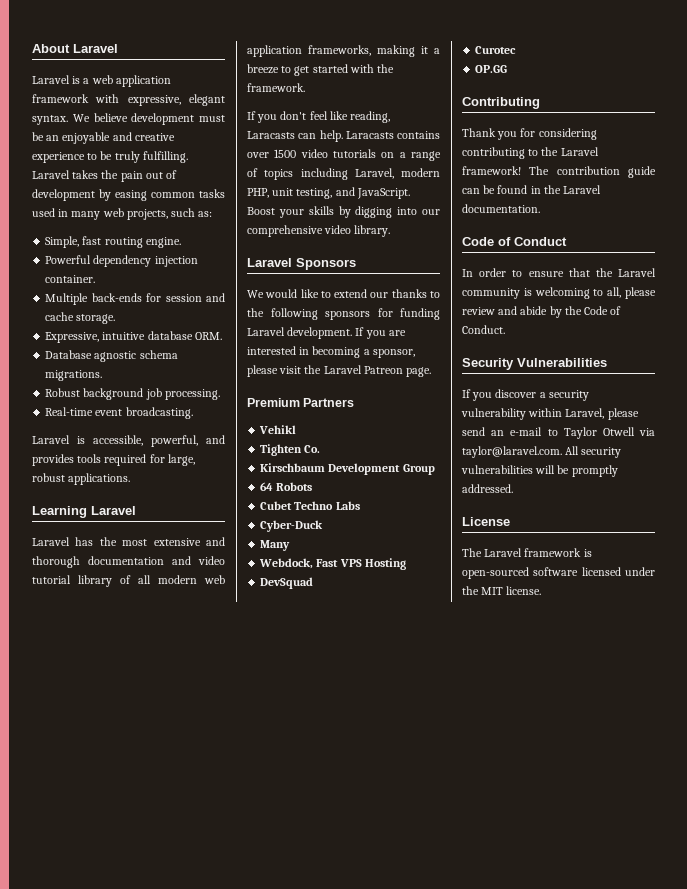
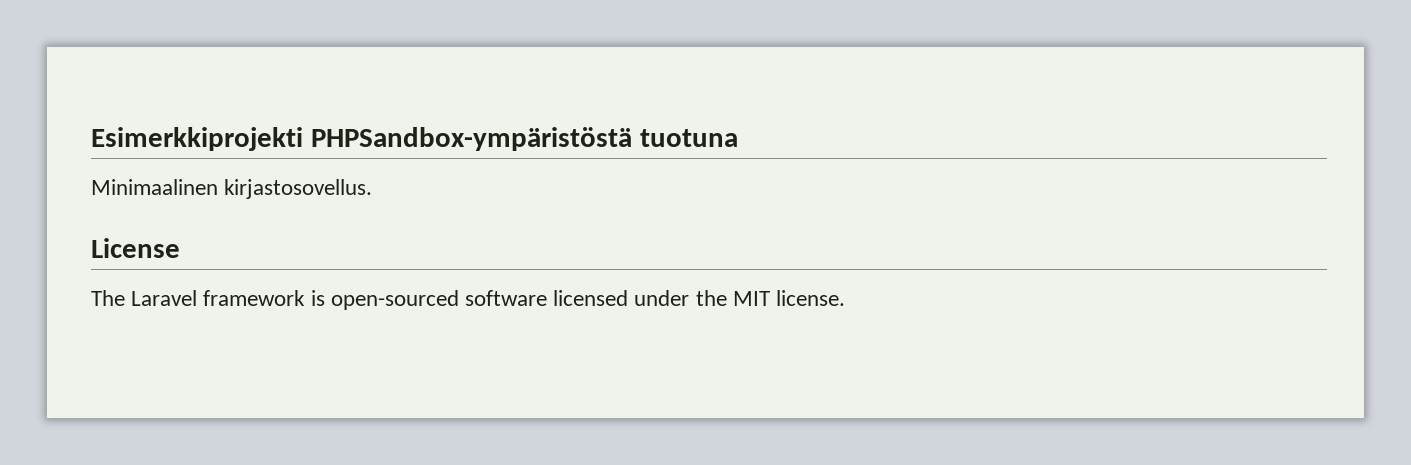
[32,44,118,53] [32,75,171,87] [32,94,225,106] [32,113,225,125] [32,132,175,144] [32,151,188,163] [32,170,178,182] [32,189,225,201] [32,208,213,220] [45,236,181,248] [45,255,198,267] [45,275,96,283] [45,293,225,305] [45,312,116,324] [45,331,222,343] [45,350,178,362] [45,370,103,381] [45,388,220,400] [45,407,193,419] [32,435,225,447] [32,454,195,466] [32,473,131,485] [32,506,136,518] [32,537,225,546] [32,556,225,568] [32,575,225,587] [247,45,440,57] [247,64,395,76] [247,83,305,92] [247,111,391,123] [247,130,440,142] [247,149,441,161] [247,168,440,180] [247,187,410,199] [247,206,440,218] [247,225,391,237] [247,258,356,270] [247,289,440,298] [247,308,440,320] [247,327,406,339] [247,346,415,358] [247,365,432,377] [247,398,355,407] [259,425,297,434] [260,444,321,456] [260,463,435,475] [260,482,313,491] [260,501,360,510] [260,520,324,532] [260,540,291,551] [259,558,406,570] [260,577,314,589] [475,46,517,54] [475,65,508,73] [462,97,540,109] [462,128,597,140] [462,147,599,159] [462,166,656,178] [462,185,602,194] [462,204,540,213] [462,237,567,246] [462,268,656,277] [462,287,656,299] [462,306,622,318] [462,325,505,334] [462,358,607,370] [462,389,589,401] [461,408,639,420] [462,427,655,439] [462,446,622,458] [461,465,618,477] [462,484,513,493] About Laravel // Laravel is a web application framework with expressive, elegant syntax. We believe development must be an enjoyable and creative experience to be truly fulfilling. Laravel takes the pain out of development by easing common tasks used in many web projects, such as: // Simple, fast routing engine. // Powerful dependency injection container. // Multiple back-ends for session and cache storage. // Expressive, intuitive database ORM. // Database agnostic schema migrations. // Robust background job processing. // Real-time event broadcasting. // Laravel is accessible, powerful, and provides tools required for large, robust applications. // Learning Laravel // Laravel has the most extensive and thorough documentation and video tutorial library of all modern web application frameworks, making it a breeze to get started with the framework. // If you don't feel like reading, Laracasts can help. Laracasts contains over 1500 video tutorials on a range of topics including Laravel, modern PHP, unit testing, and JavaScript. Boost your skills by digging into our comprehensive video library. // Laravel Sponsors // We would like to extend our thanks to the following sponsors for funding Laravel development. If you are interested in becoming a sponsor, please visit the Laravel Patreon page. // Premium Partners // Vehikl // Tighten Co. // Kirschbaum Development Group // 64 Robots // Cubet Techno Labs // Cyber-Duck // Many // Webdock, Fast VPS Hosting // DevSquad // Curotec // OP.GG // Contributing // Thank you for considering contributing to the Laravel framework! The contribution guide can be found in the Laravel documentation. // Code of Conduct // In order to ensure that the Laravel community is welcoming to all, please review and abide by the Code of Conduct. // Security Vulnerabilities // If you discover a security vulnerability within Laravel, please send an e-mail to Taylor Otwell via taylor@laravel.com. All security vulnerabilities will be promptly addressed. -> [91,127,738,151] [91,179,373,199] Esimerkkiprojekti PHPSandbox-ympäristöstä tuotuna // Minimaalinen kirjastosovellus.

